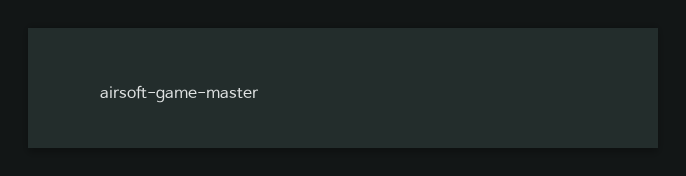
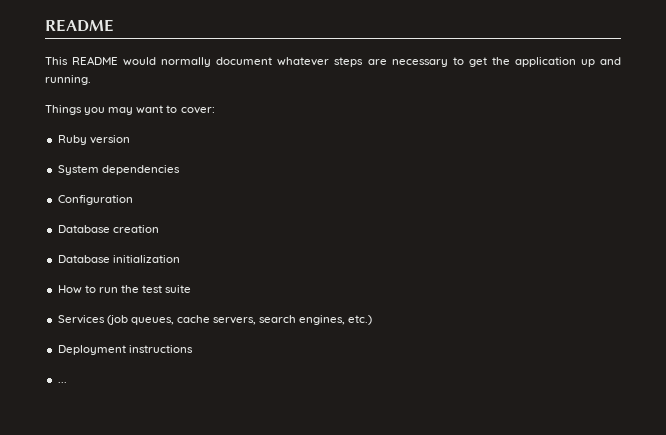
[100,85,259,103] airsoft-game-master -> [45,19,114,32] [45,56,621,67] [45,75,91,85] [45,105,215,115] [57,135,130,145] [57,165,180,175] [57,195,133,205] [57,225,159,233] [57,255,180,263] [57,285,192,294] [57,315,373,325] [57,345,193,355] [57,382,67,383] README // This README would normally document whatever steps are necessary to get the application up and running. // Things you may want to cover: // Ruby version // System dependencies // Configuration // Database creation // Database initialization // How to run the test suite // Services (job queues, cache servers, search engines, etc.) // Deployment instructions // ...

